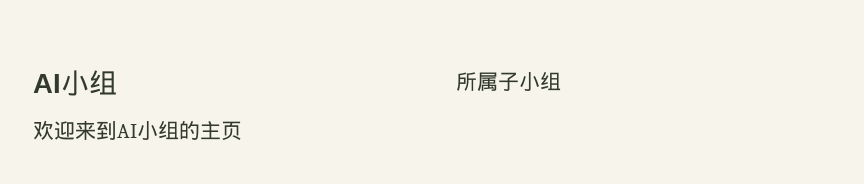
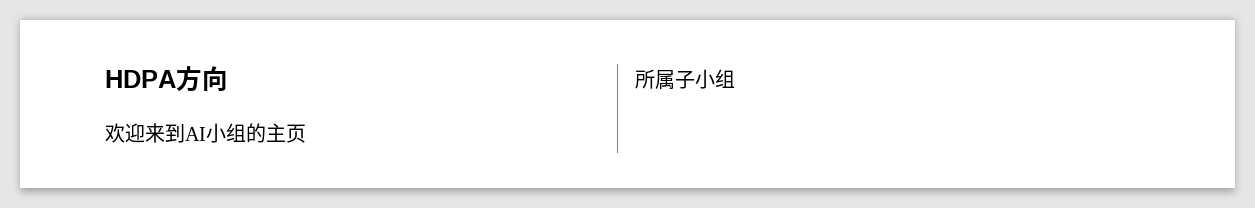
[33,70,117,96] AI小组 -> [105,66,228,92] HDPA方向

